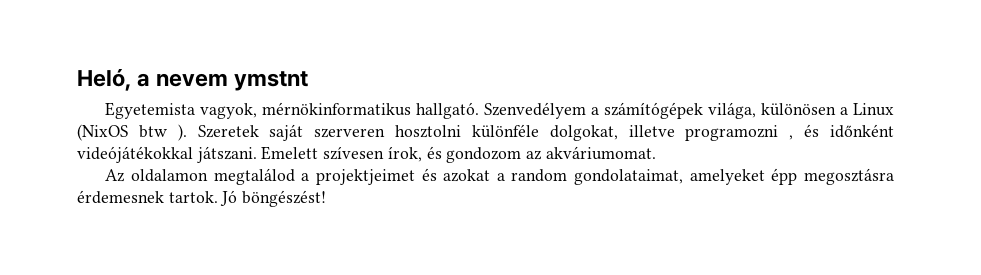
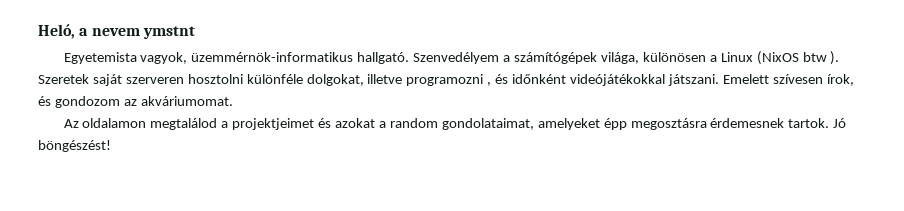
[262,102,412,116] mérnökinformatikus -> [191,52,354,62] üzemmérnök-informatikus

